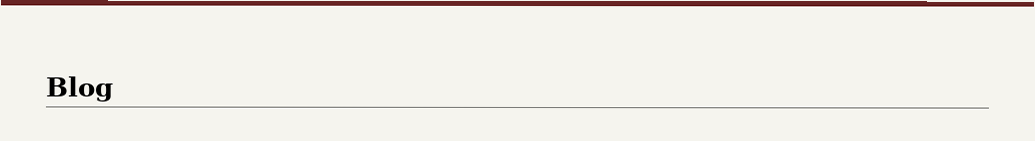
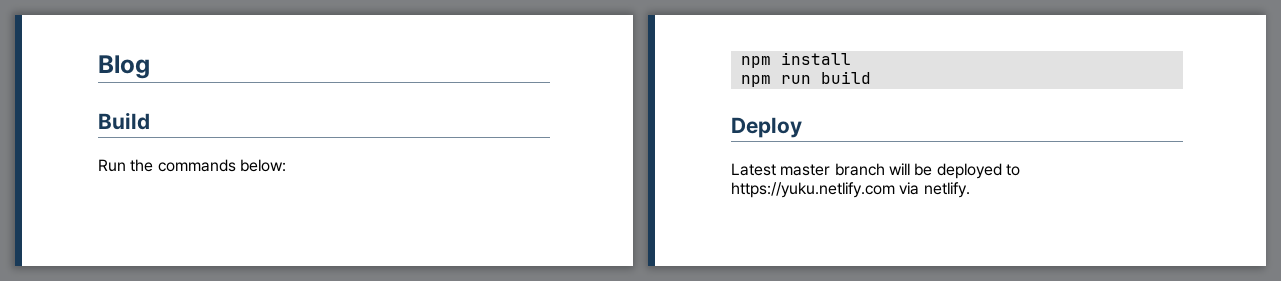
(113, 89) none -> [98,112,150,130] [98,159,286,172] [740,52,851,68] [740,71,871,87] [731,117,802,138] [731,163,1020,179] [731,182,970,198] // Build // Run the commands below: // npm install // npm run build // Deploy // Latest master branch will be deployed to https://yuku.netlify.com via netlify.

